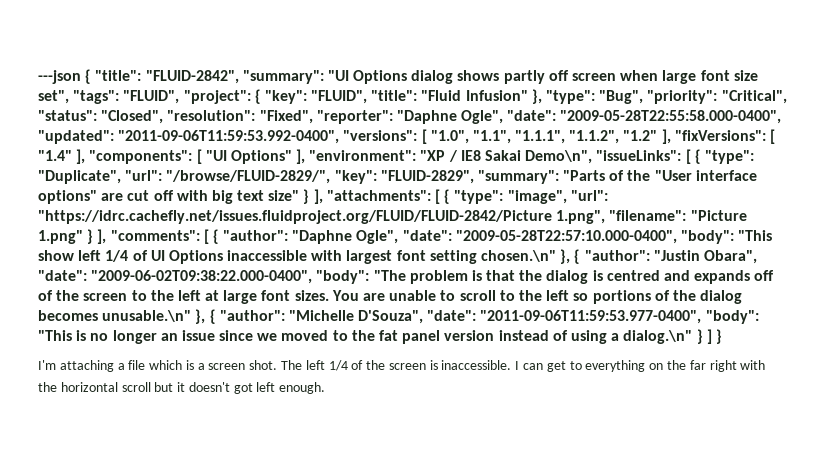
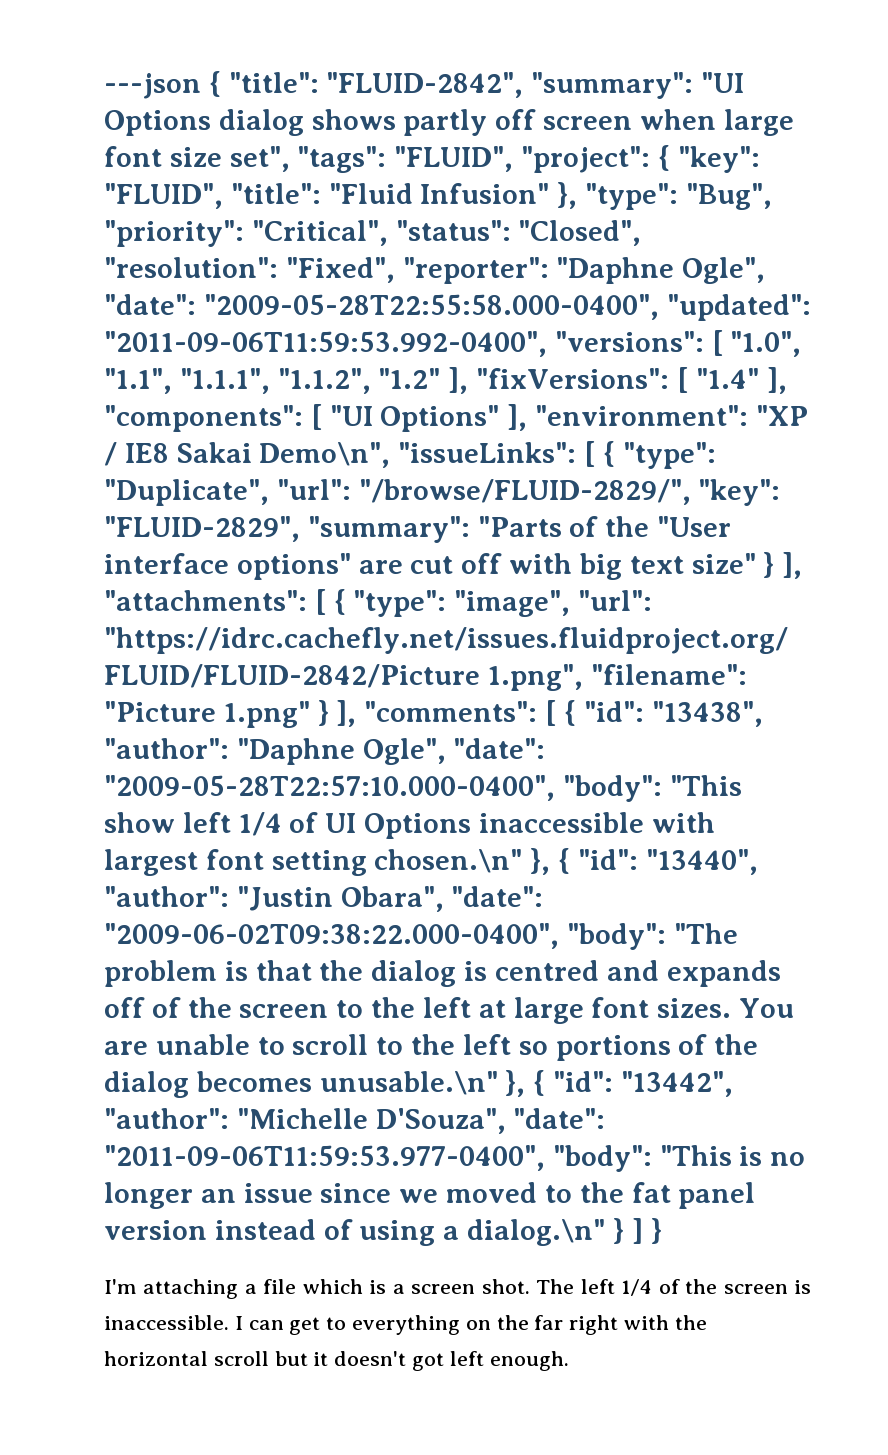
(219, 236) none -> [583,701,763,727] "id": "13438",
(581, 256) none -> [577,849,758,875] "id": "13440",
(216, 316) none -> [553,1071,733,1097] "id": "13442",

